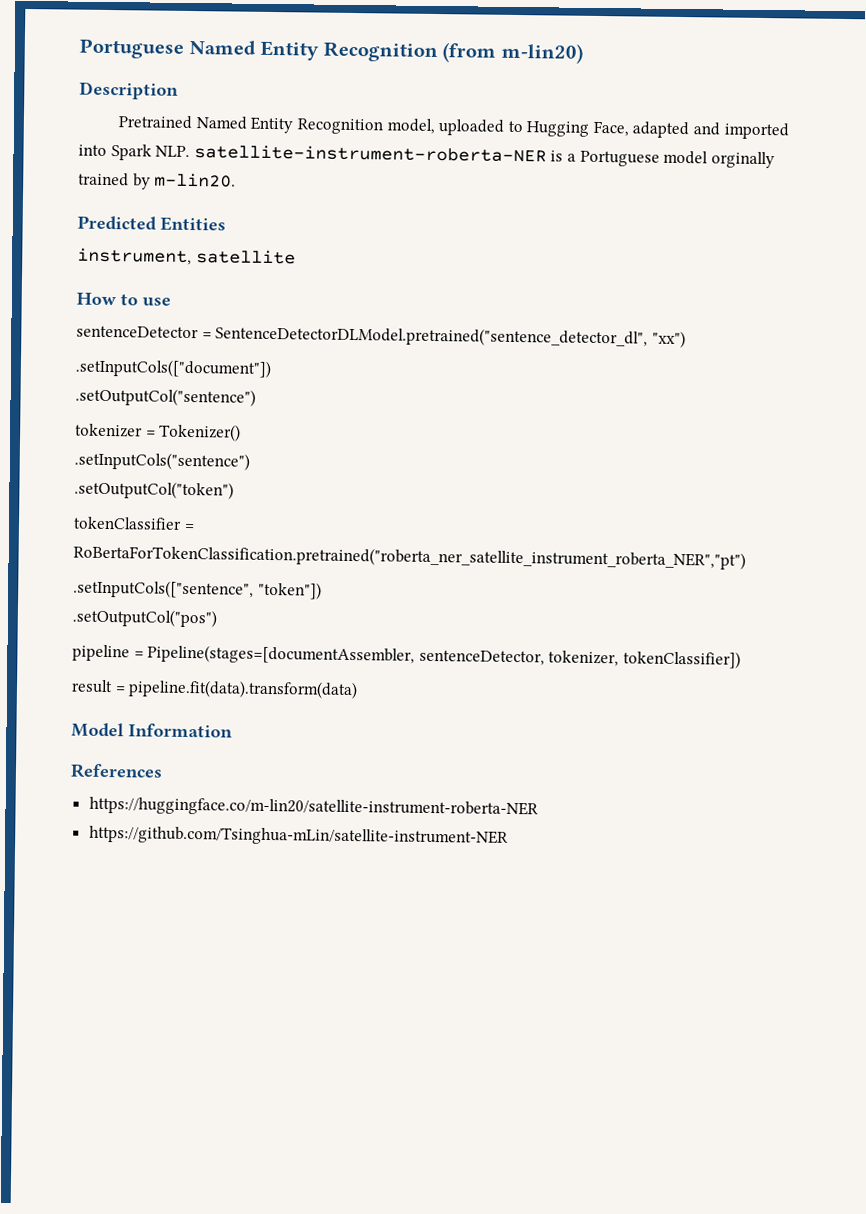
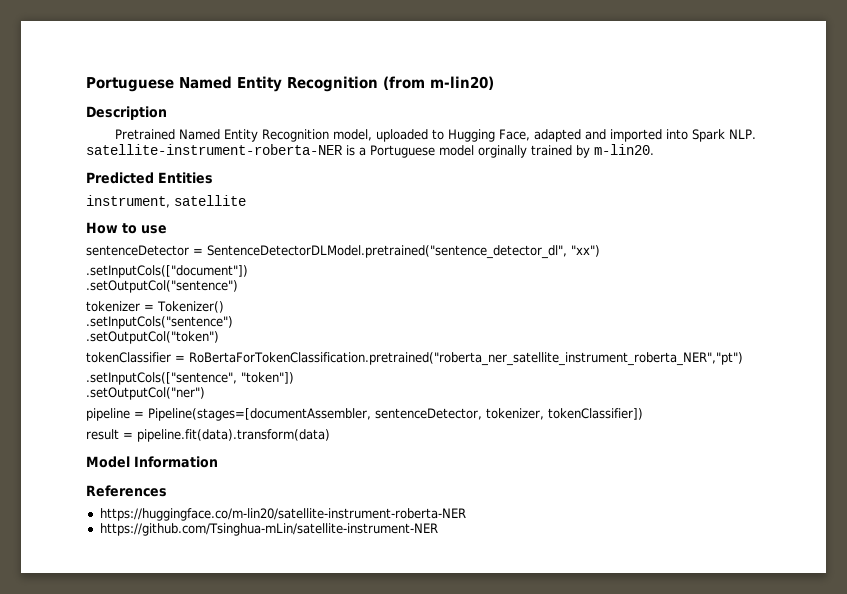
[72,608,217,628] .setOutputCol("pos") -> [86,387,205,400] .setOutputCol("ner")

